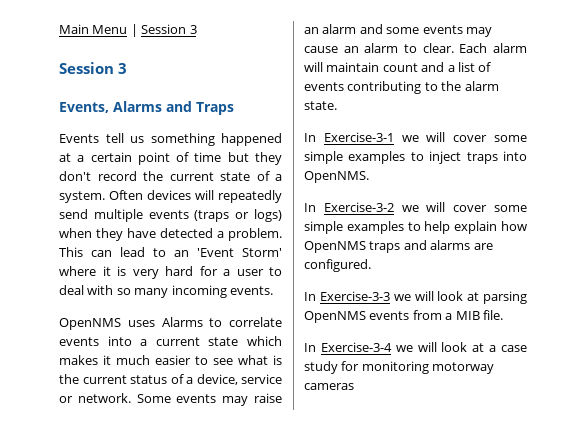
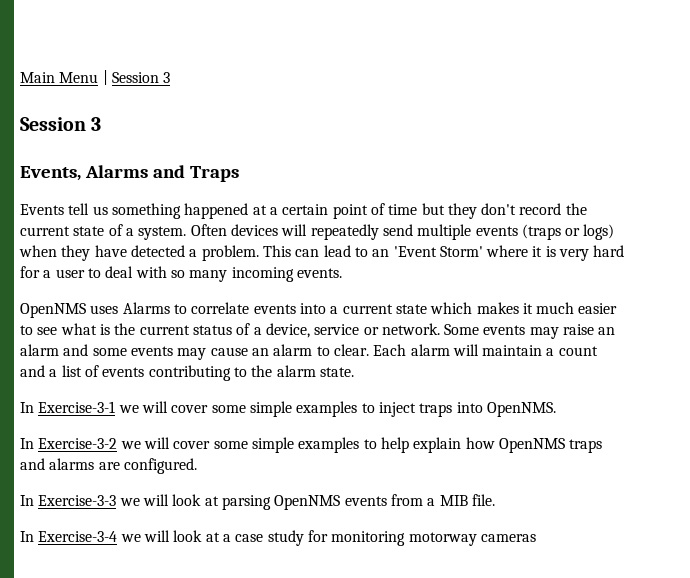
(380, 67) none -> [546,348,555,356] a

